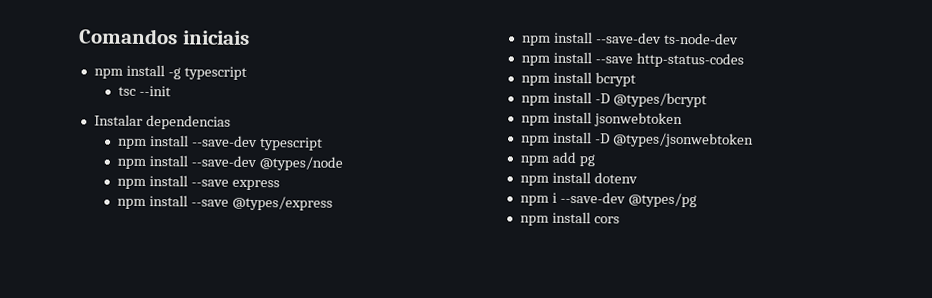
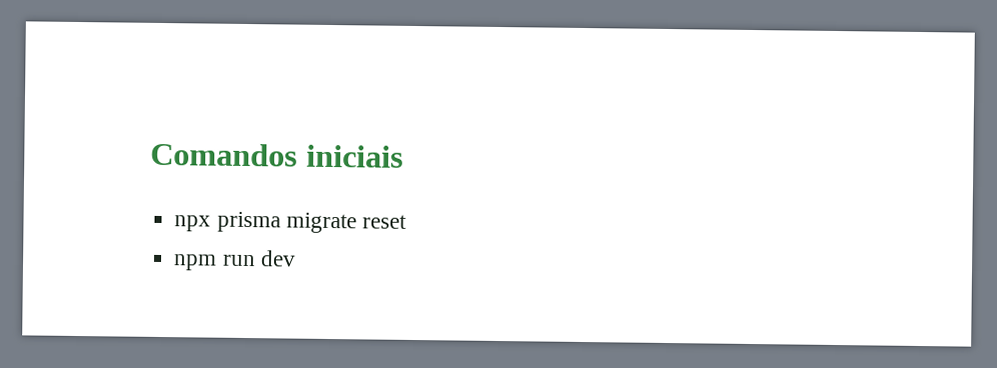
[93,64,247,80] [117,85,171,97] [93,114,231,130] [116,135,323,151] [116,155,343,171] [116,175,280,191] [116,195,333,211] [520,31,739,46] [520,51,744,68] [520,71,636,87] [520,91,707,108] [520,111,683,128] [520,131,754,148] [519,151,595,167] [519,171,638,186] [519,191,697,208] [519,211,620,226] npm install -g typescript // tsc --init // Instalar dependencias // npm install --save-dev typescript // npm install --save-dev @types/node // npm install --save express // npm install --save @types/express // npm install --save-dev ts-node-dev // npm install --save http-status-codes // npm install bcrypt // npm install -D @types/bcrypt // npm install jsonwebtoken // npm install -D @types/jsonwebtoken // npm add pg // npm install dotenv // npm i --save-dev @types/pg // npm install cors -> [174,211,407,234] [173,250,296,271] npx prisma migrate reset // npm run dev

